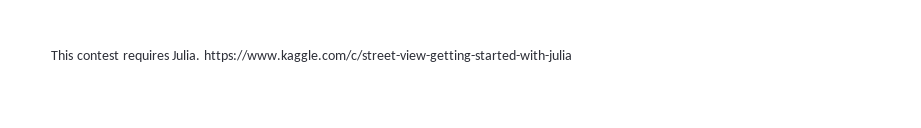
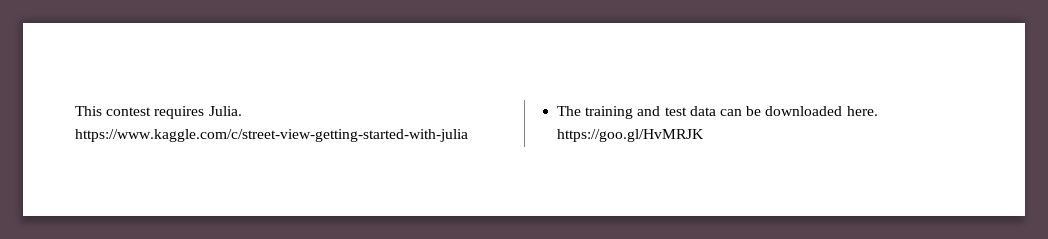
(573, 56) none -> [557,106,878,119] [557,129,705,142] // The training and test data can be downloaded here. https://goo.gl/HvMRJK

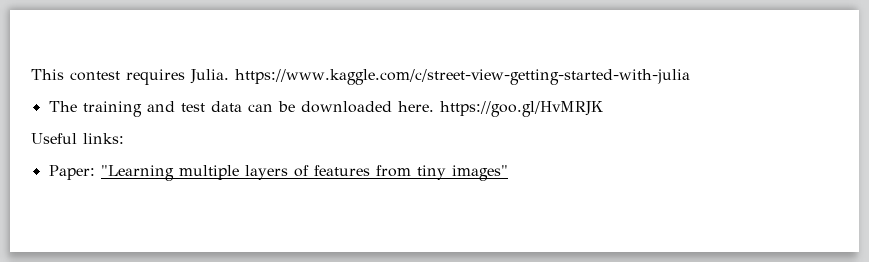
(705, 135) none -> [31,133,124,144] [48,165,508,181] // Useful links: // Paper: "Learning multiple layers of features from tiny images"

